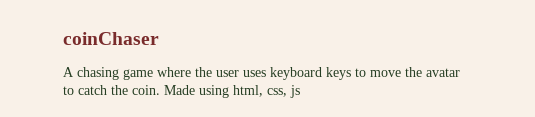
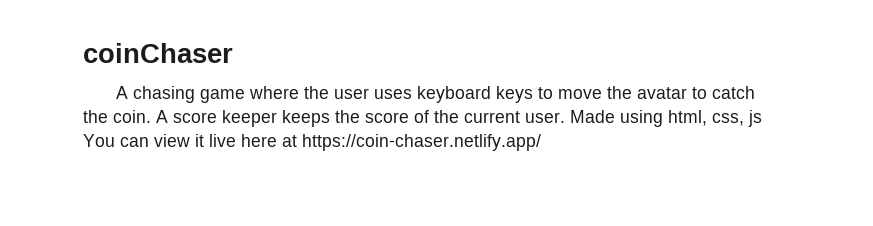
(160, 90) none -> [156,110,565,127] A score keeper keeps the score of the current user.
(300, 91) none -> [83,134,541,151] You can view it live here at https://coin-chaser.netlify.app/

